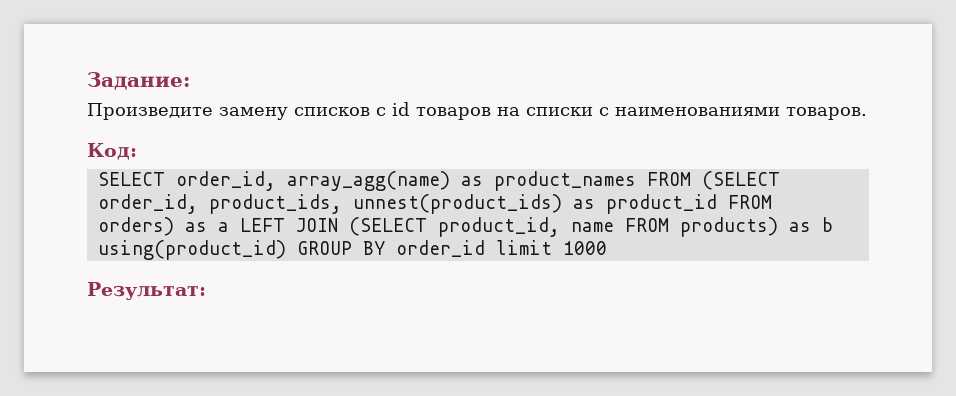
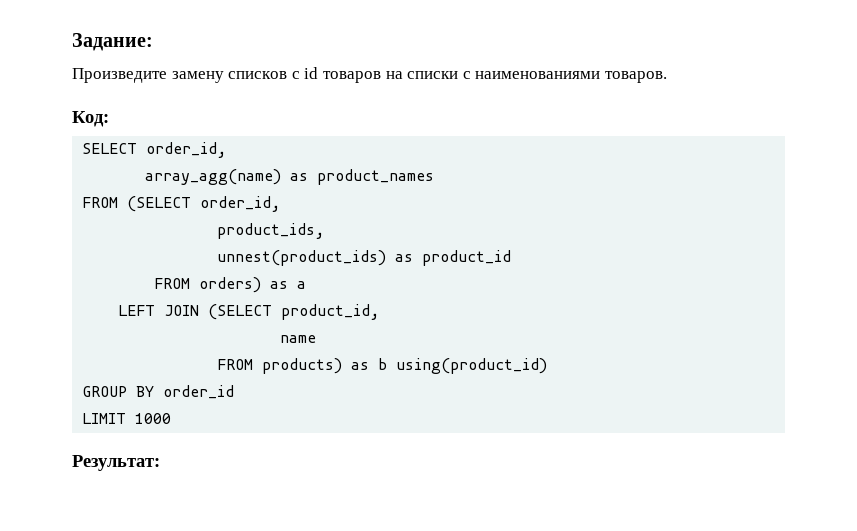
(276, 181) none -> (227, 150) //
(636, 181) none -> (435, 177) //
(198, 204) none -> (281, 204) //
(342, 204) none -> (325, 231) //
(717, 204) none -> (512, 258) //
(229, 227) none -> (307, 285) //
(560, 227) none -> (380, 312) //
(614, 227) none -> (317, 339) //
(286, 250) none -> (548, 366) //
[495,240,552,255] limit -> [82,413,127,424] // LIMIT

